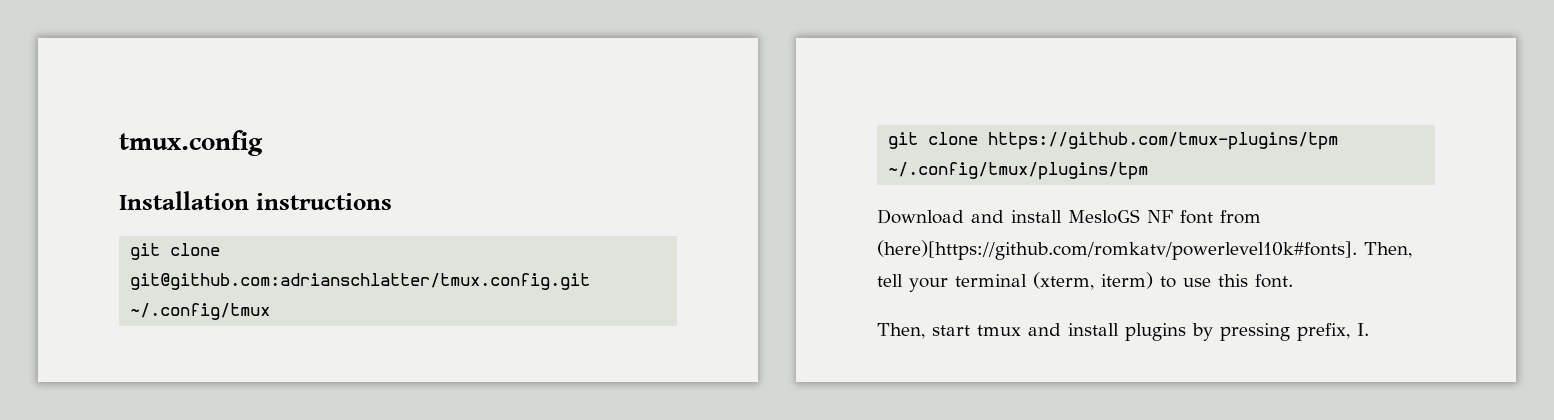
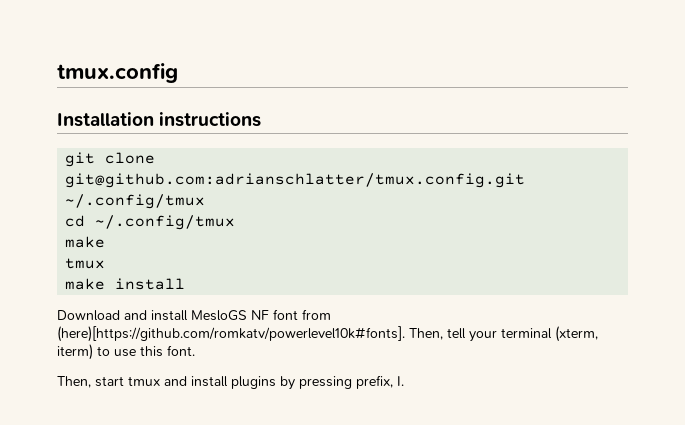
[888,132,1339,150] [888,162,1149,180] git clone https://github.com/tmux-plugins/tpm ~/.config/tmux/plugins/tpm -> [65,215,236,230] [65,236,106,248] [65,258,106,269] [65,278,186,290] cd ~/.config/tmux // make // tmux // make install

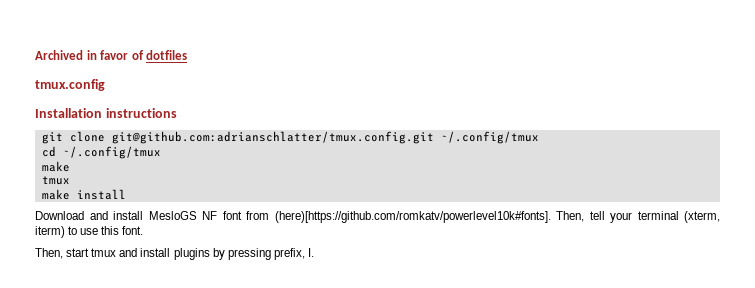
(57, 73) none -> [35,50,188,60] Archived in favor of dotfiles //

